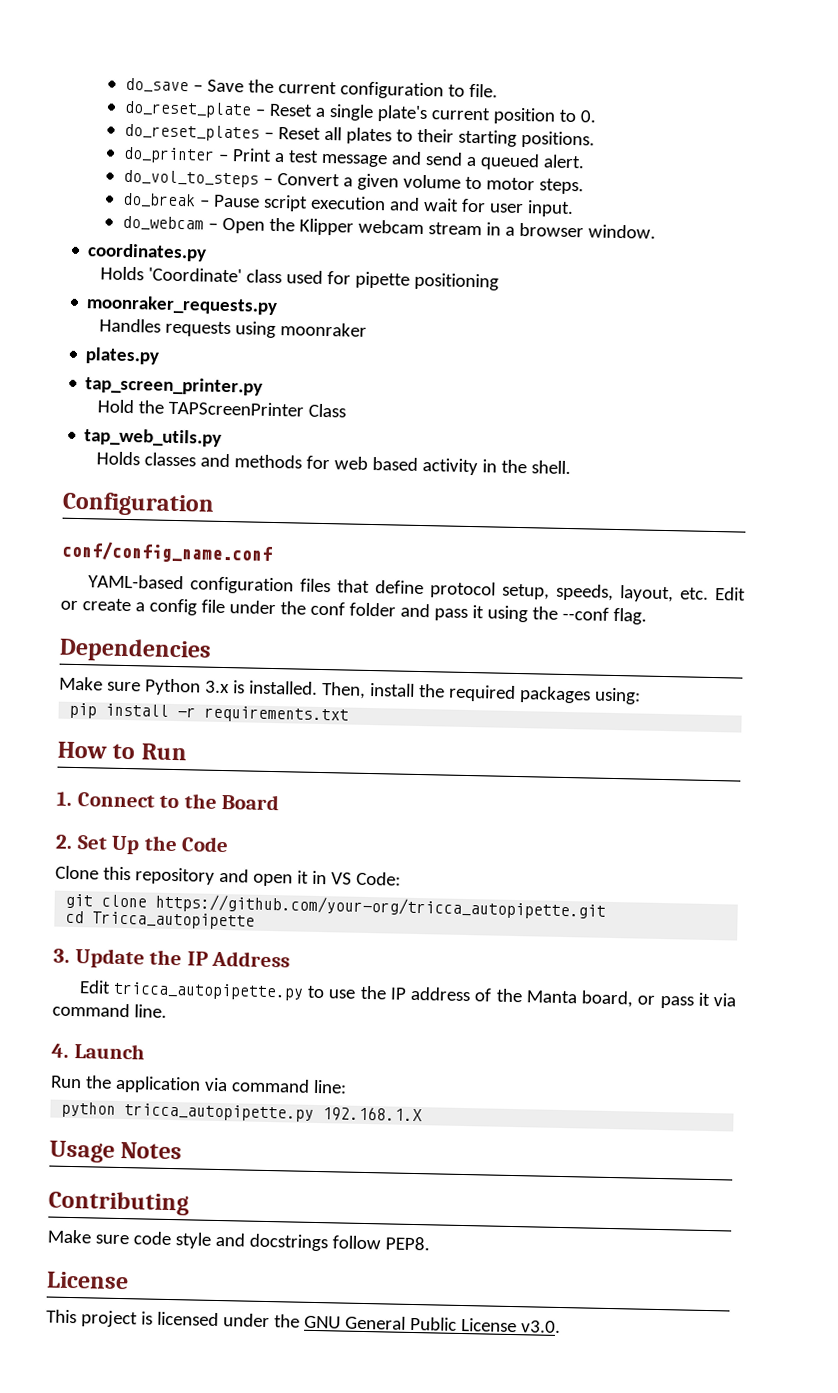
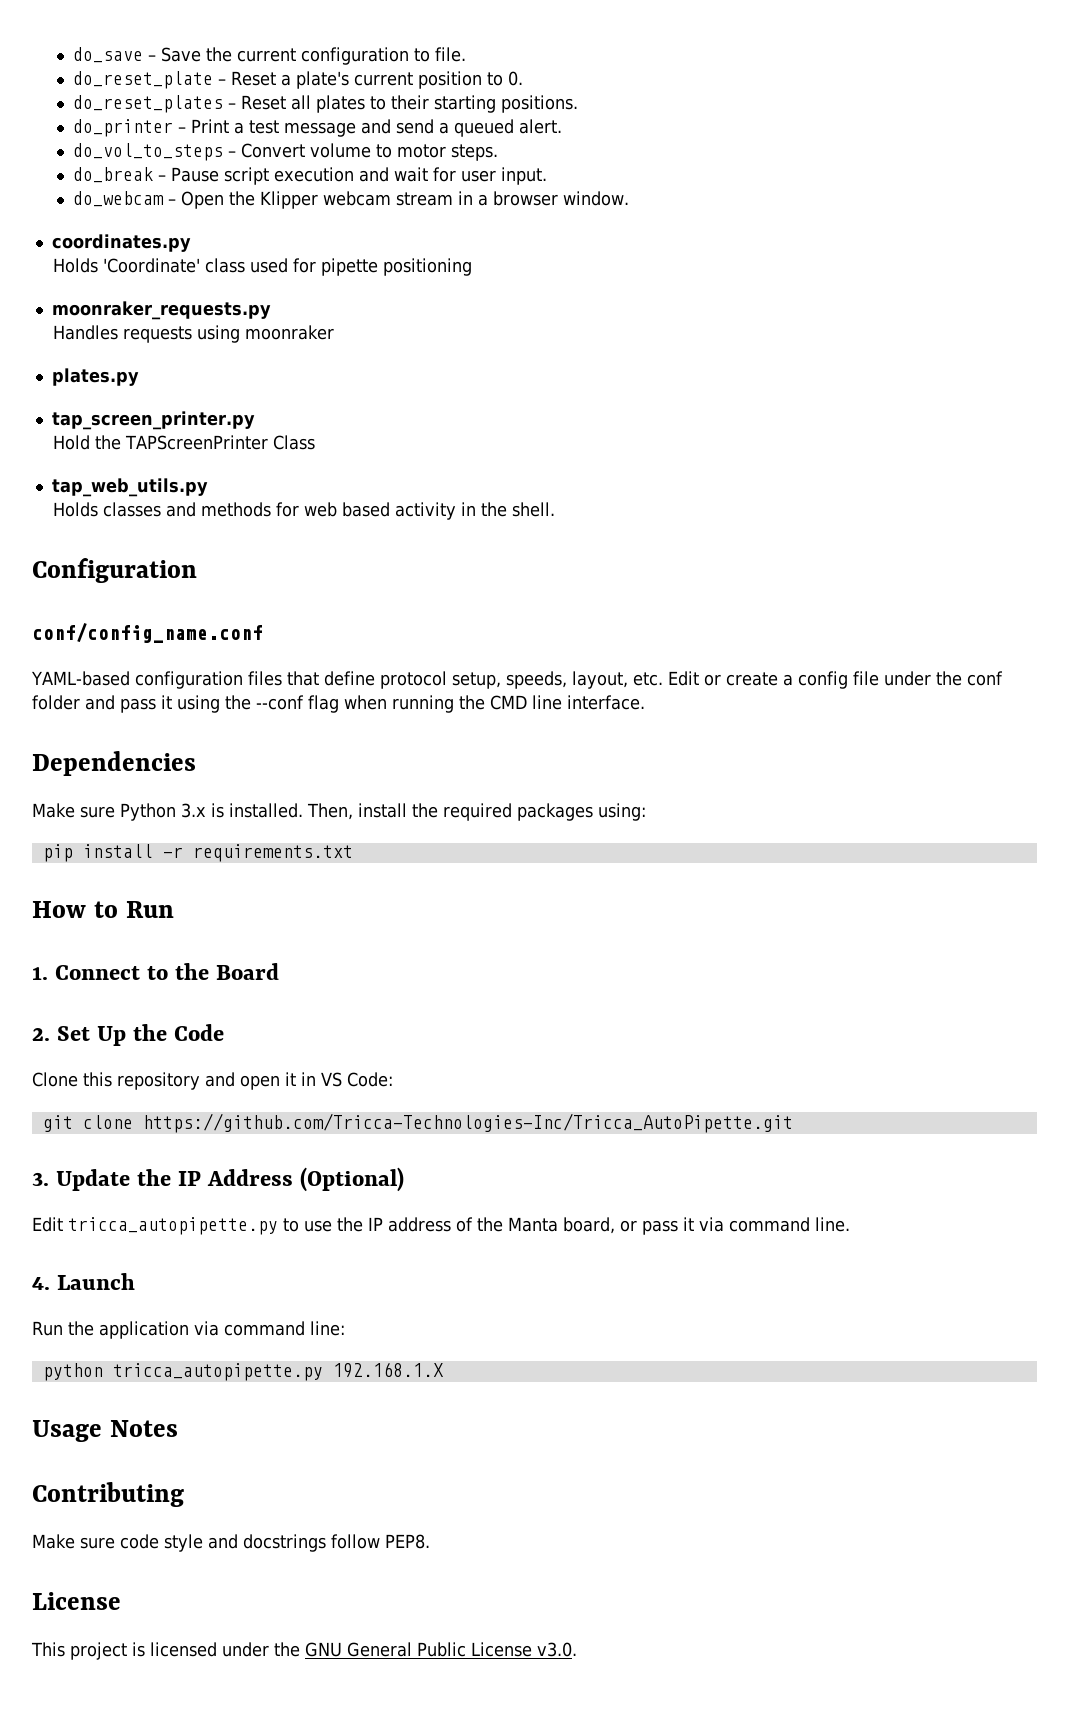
[328,104,374,121] single -> (292, 80) none
[342,173,399,191] a given -> (306, 150) none
[612,607,647,625] flag. -> [308,695,645,713] flag when running the CMD line interface.
[155,893,607,920] [65,910,256,930] https://github.com/your-org/tricca_autopipette.git // cd Tricca_autopipette -> [142,1113,793,1133] https://github.com/Tricca-Technologies-Inc/Tricca_AutoPipette.git
(291, 959) none -> [300,1167,405,1192] (Optional)

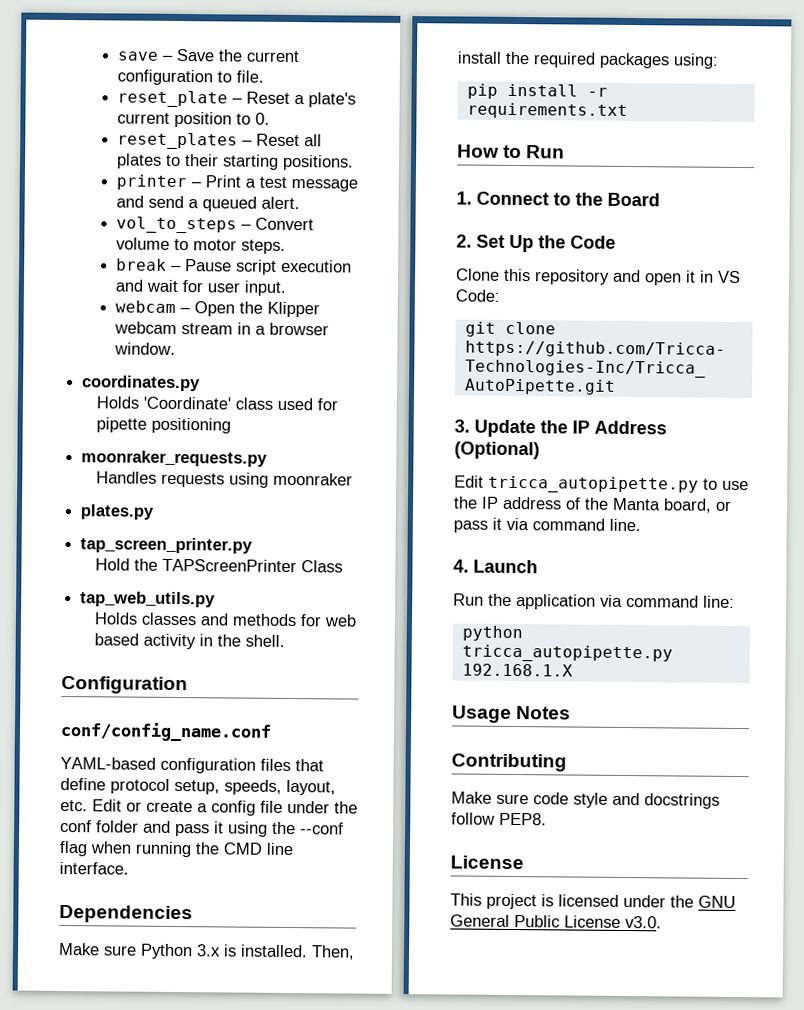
[73,47,144,63] do_save -> [116,51,159,61] save
[73,71,214,89] do_reset_plate -> [116,90,228,108] reset_plate
[73,95,224,113] do_reset_plates -> [116,132,238,150] reset_plates
[73,119,174,137] do_printer -> [115,174,187,191] printer
[73,143,224,161] do_vol_to_steps -> [115,216,237,234] vol_to_steps
[73,167,154,183] do_break -> [115,258,167,271] break
[73,191,165,207] do_webcam -> [114,300,176,313] webcam

